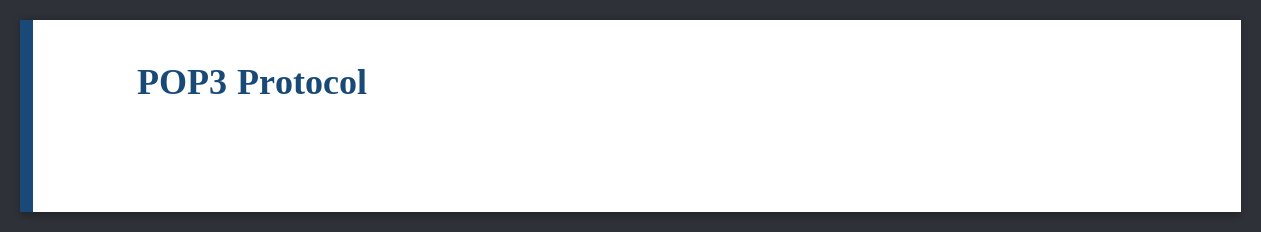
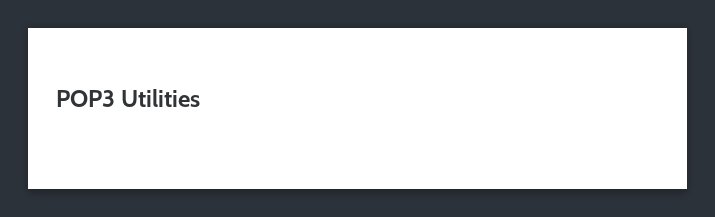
[236,69,367,94] Protocol -> [121,89,201,107] Utilities

